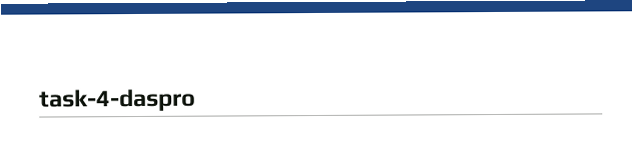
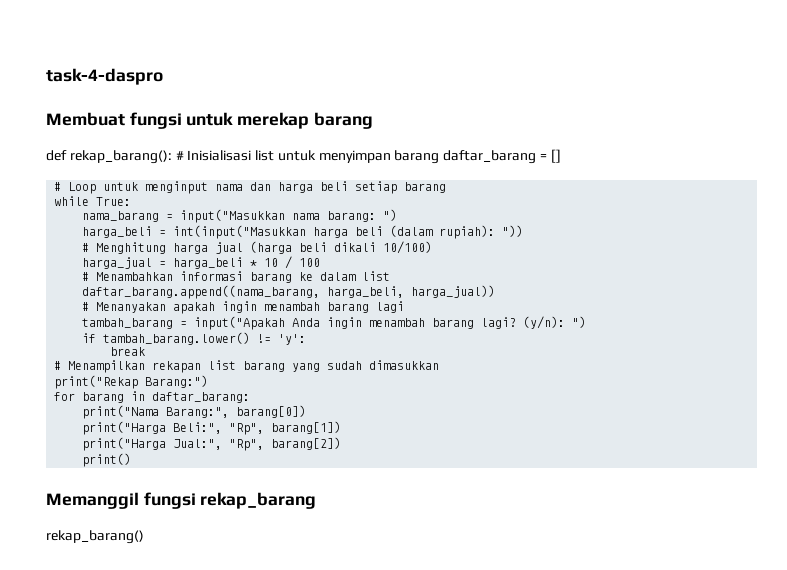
(196, 100) none -> [46,112,373,129] [46,149,561,164] [54,181,447,194] [54,196,132,206] [82,209,398,223] [82,225,524,239] [82,241,433,254] [82,256,321,269] [82,271,391,283] [82,285,496,299] [82,301,405,314] [82,316,587,330] [82,332,307,345] [110,347,146,356] [54,360,440,373] [54,375,209,389] [54,391,251,403] [82,405,307,419] [82,421,342,435] [82,437,342,451] [82,453,132,467] [46,492,317,509] [46,530,144,544] // Membuat fungsi untuk merekap barang // def rekap_barang(): # Inisialisasi list untuk menyimpan barang daftar_barang = [] // # Loop untuk menginput nama dan harga beli setiap barang // while True: // nama_barang = input("Masukkan nama barang: ") // harga_beli = int(input("Masukkan harga beli (dalam rupiah): ")) // # Menghitung harga jual (harga beli dikali 10/100) // harga_jual = harga_beli * 10 / 100 // # Menambahkan informasi barang ke dalam list // daftar_barang.append((nama_barang, harga_beli, harga_jual)) // # Menanyakan apakah ingin menambah barang lagi // tambah_barang = input("Apakah Anda ingin menambah barang lagi? (y/n): ") // if tambah_barang.lower() != 'y': // break // # Menampilkan rekapan list barang yang sudah dimasukkan // print("Rekap Barang:") // for barang in daftar_barang: // print("Nama Barang:", barang[0]) // print("Harga Beli:", "Rp", barang[1]) // print("Harga Jual:", "Rp", barang[2]) // print() // Memanggil fungsi rekap_barang // rekap_barang()

